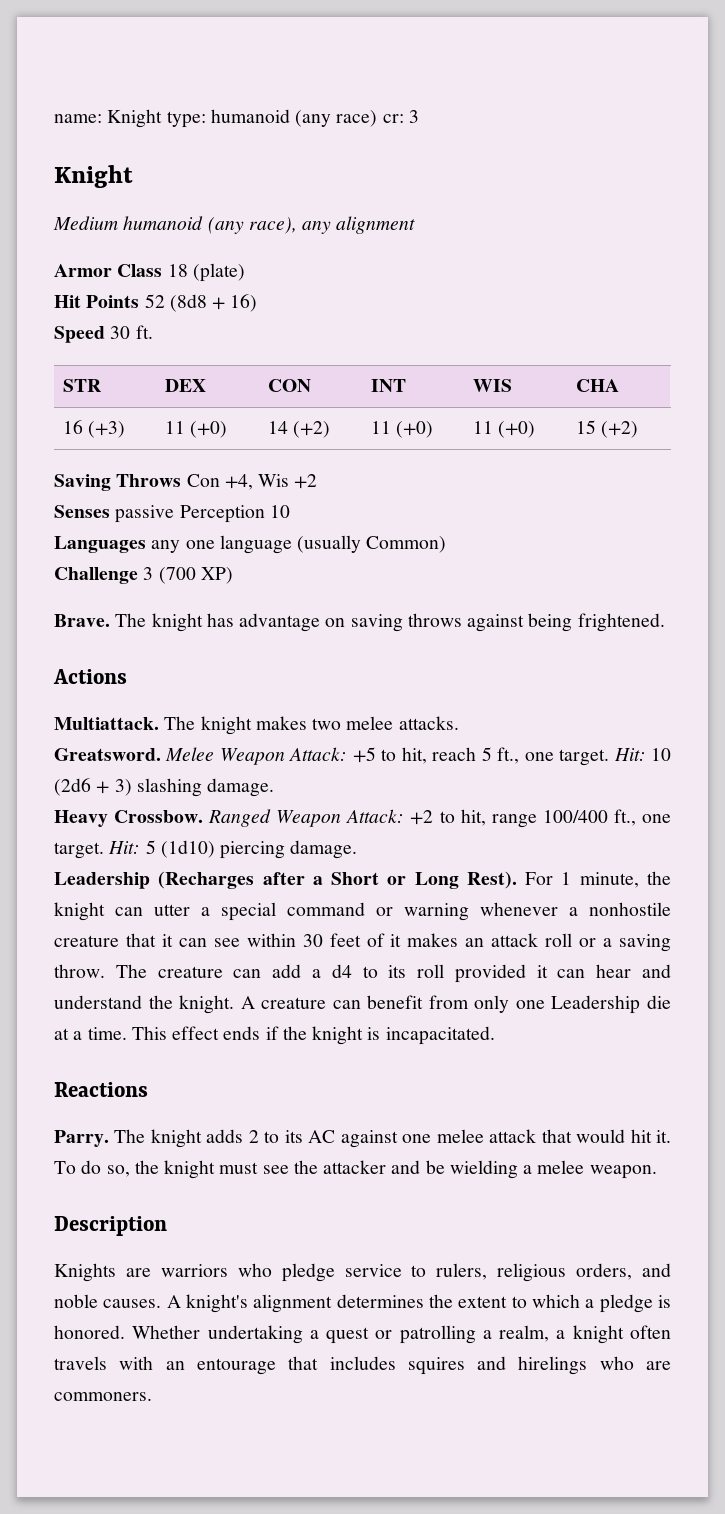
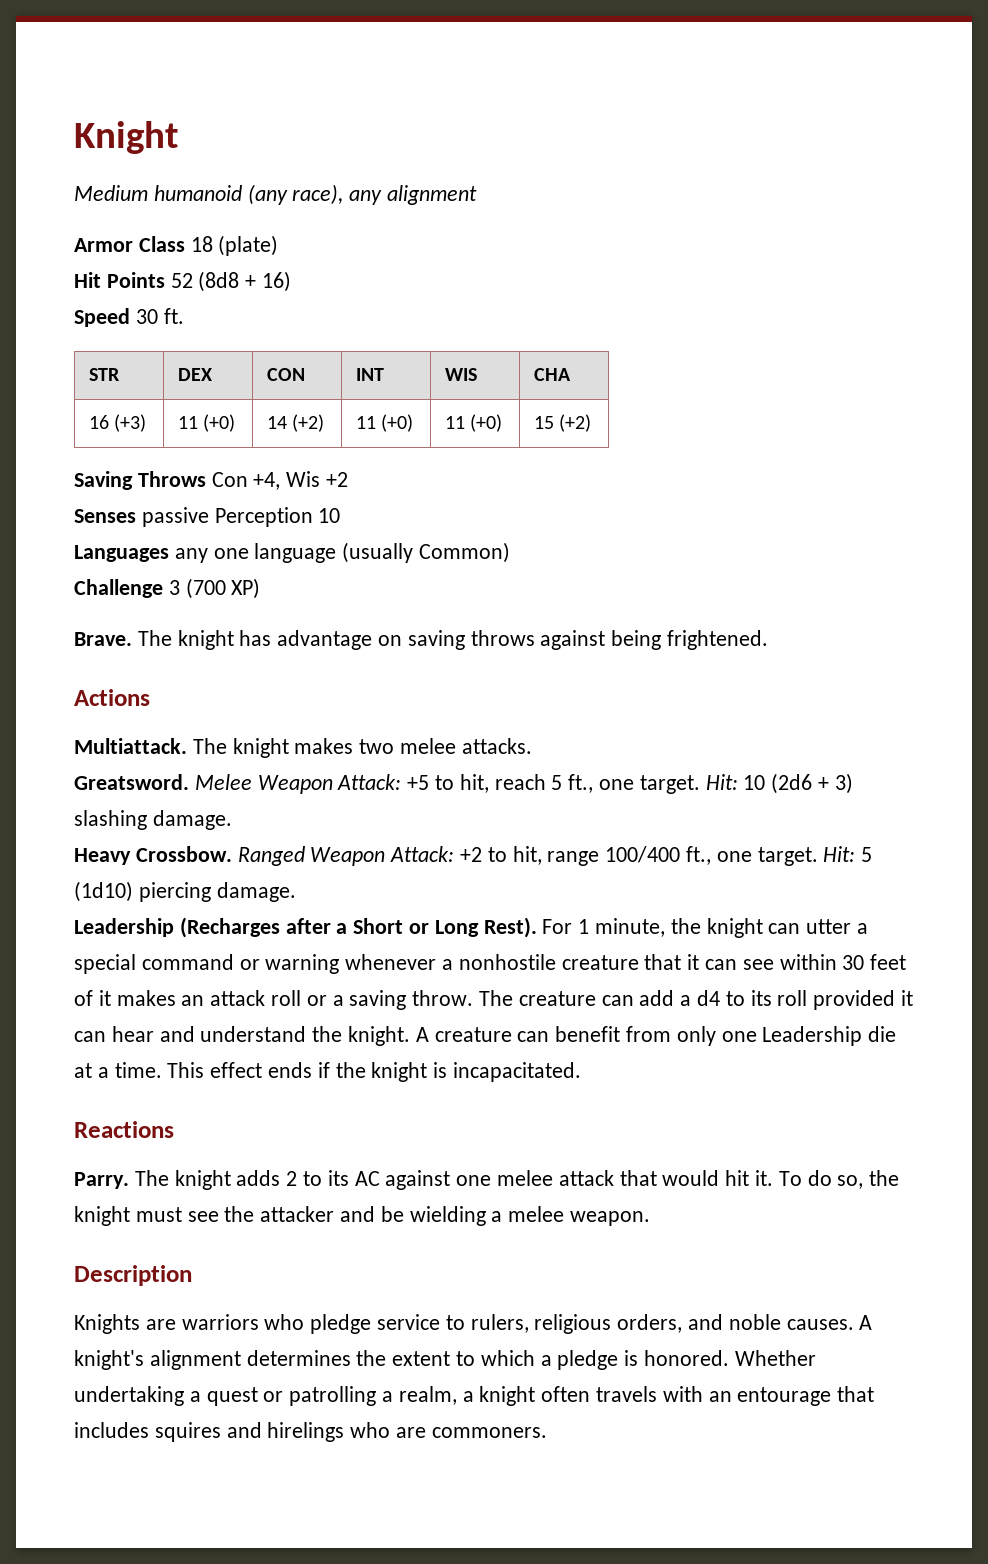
[54,109,419,128] name: Knight type: humanoid (any race) cr: 3 // -> (74, 137) none

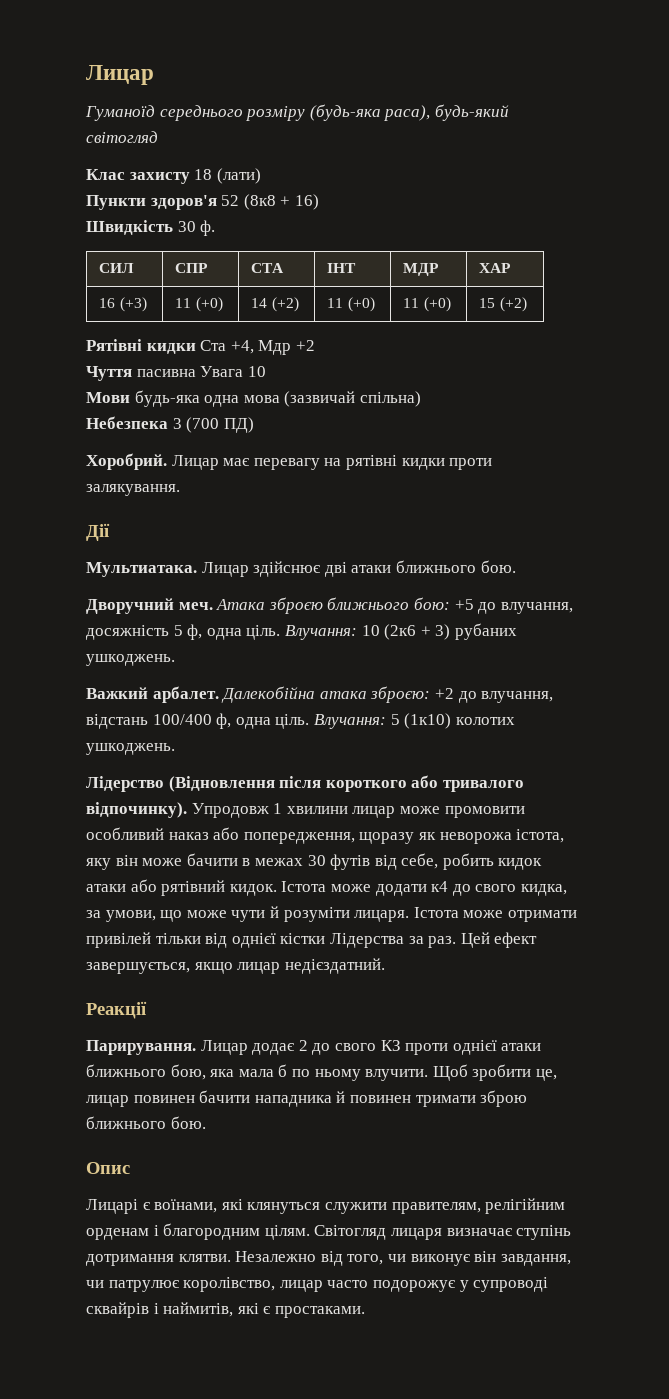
[74,121,179,154] [74,184,478,205] [74,235,279,256] [74,271,292,292] [74,308,184,327] [88,368,120,381] [177,368,212,381] [266,368,305,381] [355,368,384,381] [444,368,477,381] [533,368,571,381] Knight // Medium humanoid (any race), any alignment // Armor Class 18 (plate) // Hit Points 52 (8d8 + 16) // Speed 30 ft. // STR | DEX | CON | INT | WIS | CHA -> [86,65,154,85] [85,104,509,121] [86,131,158,143] [86,168,261,184] [86,194,319,210] [86,220,216,236] [99,263,135,273] [175,263,209,273] [251,263,285,273] [327,263,357,273] [403,263,440,276] [479,263,512,273] Лицар // Гуманоїд середнього розміру (будь-яка раса), будь-який світогляд // Клас захисту 18 (лати) // Пункти здоров'я 52 (8к8 + 16) // Швидкість 30 ф. // СИЛ | СПР | СТА | ІНТ | МДР | ХАР
[74,471,349,490] [74,507,341,527] [74,542,511,563] [74,578,261,599] [74,630,769,650] [74,689,150,706] [74,738,532,758] [74,773,853,794] [74,810,232,830] [74,846,873,866] [74,881,296,902] [74,917,869,938] [74,954,907,974] [74,990,914,1010] [74,1026,897,1046] [74,1062,582,1082] [74,1121,174,1138] [74,1170,900,1190] [74,1206,651,1226] [74,1265,192,1286] [74,1314,873,1334] [74,1350,816,1370] [74,1386,875,1406] [74,1422,547,1442] Saving Throws Con +4, Wis +2 // Senses passive Perception 10 // Languages any one language (usually Common) // Challenge 3 (700 XP) // Brave. The knight has advantage on saving throws against being frightened. // Actions // Multiattack. The knight makes two melee attacks. // Greatsword. Melee Weapon Attack: +5 to hit, reach 5 ft., one target. Hit: 10 (2d6 + 3) slashing damage. // Heavy Crossbow. Ranged Weapon Attack: +2 to hit, range 100/400 ft., one target. Hit: 5 (1d10) piercing damage. // Leadership (Recharges after a Short or Long Rest). For 1 minute, the knight can utter a special command or warning whenever a nonhostile creature that it can see within 30 feet of it makes an attack roll or a saving throw. The creature can add a d4 to its roll provided it can hear and understand the knight. A creature can benefit from only one Leadership die at a time. This effect ends if the knight is incapacitated. // Reactions // Parry. The knight adds 2 to its AC against one melee attack that would hit it. To do so, the knight must see the attacker and be wielding a melee weapon. // Description // Knights are warriors who pledge service to rulers, religious orders, and noble causes. A knight's alignment determines the extent to which a pledge is honored. Whether undertaking a quest or patrolling a realm, a knight often travels with an entourage that includes squires and hirelings who are commoners. -> [86,339,315,355] [86,366,266,381] [86,390,421,407] [86,416,254,433] [86,453,493,470] [86,484,180,496] [86,523,110,541] [86,560,516,577] [86,597,573,614] [86,623,517,640] [86,654,175,666] [86,686,554,703] [86,713,515,729] [86,743,175,755] [86,775,524,792] [86,802,525,818] [86,827,565,844] [86,853,543,870] [86,879,567,896] [86,906,577,922] [86,932,538,948] [86,958,385,974] [86,1001,147,1019] [86,1040,542,1055] [86,1064,557,1081] [86,1090,528,1107] [86,1116,206,1129] [86,1162,130,1174] [86,1198,566,1214] [86,1223,572,1240] [86,1251,571,1266] [86,1277,549,1292] [86,1302,365,1318] Рятівні кидки Ста +4, Мдр +2 // Чуття пасивна Увага 10 // Мови будь-яка одна мова (зазвичай спільна) // Небезпека 3 (700 ПД) // Хоробрий. Лицар має перевагу на рятівні кидки проти залякування. // Дії // Мультиатака. Лицар здійснює дві атаки ближнього бою. // Дворучний меч. Атака зброєю ближнього бою: +5 до влучання, досяжність 5 ф, одна ціль. Влучання: 10 (2к6 + 3) рубаних ушкоджень. // Важкий арбалет. Далекобійна атака зброєю: +2 до влучання, відстань 100/400 ф, одна ціль. Влучання: 5 (1к10) колотих ушкоджень. // Лідерство (Відновлення після короткого або тривалого відпочинку). Упродовж 1 хвилини лицар може промовити особливий наказ або попередження, щоразу як неворожа істота, яку він може бачити в межах 30 футів від себе, робить кидок атаки або рятівний кидок. Істота може додати к4 до свого кидка, за умови, що може чути й розуміти лицаря. Істота може отримати привілей тільки від однієї кістки Лідерства за раз. Цей ефект завершується, якщо лицар недієздатний. // Реакції // Парирування. Лицар додає 2 до свого КЗ проти однієї атаки ближнього бою, яка мала б по ньому влучити. Щоб зробити це, лицар повинен бачити нападника й повинен тримати зброю ближнього бою. // Опис // Лицарі є воїнами, які клянуться служити правителям, релігійним орденам і благородним цілям. Світогляд лицаря визначає ступінь дотримання клятви. Незалежно від того, чи виконує він завдання, чи патрулює королівство, лицар часто подорожує у супроводі сквайрів і наймитів, які є простаками.

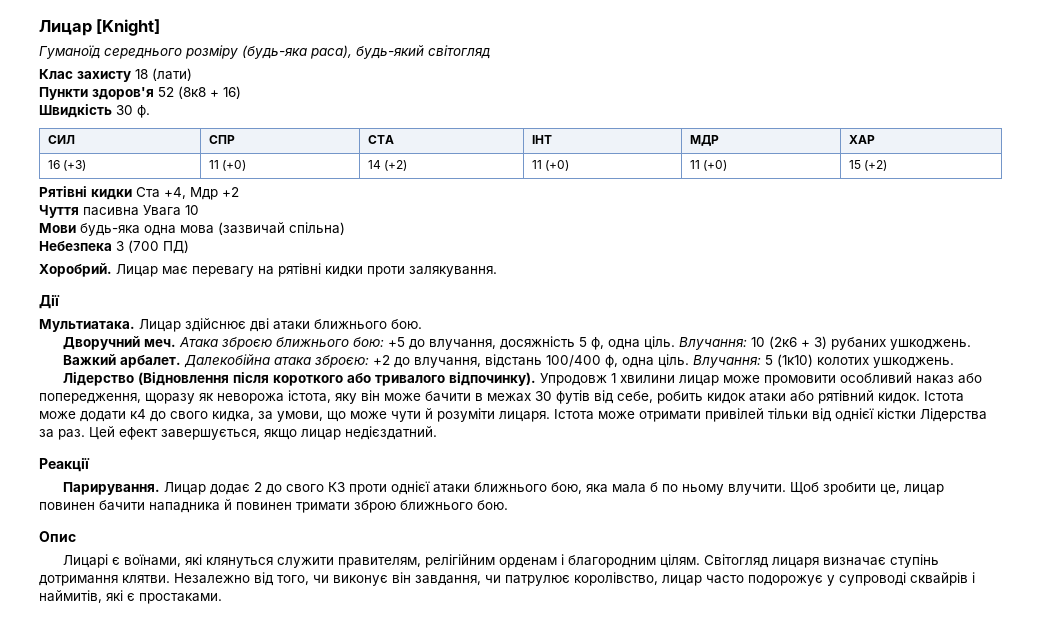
[86,65,154,85] Лицар -> [39,19,161,36] Лицар [Knight]

